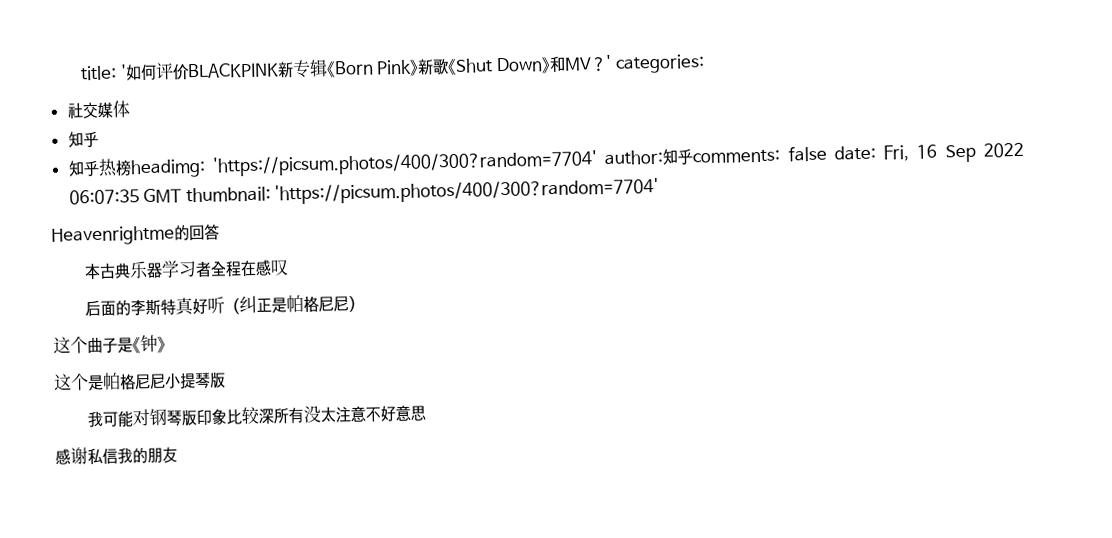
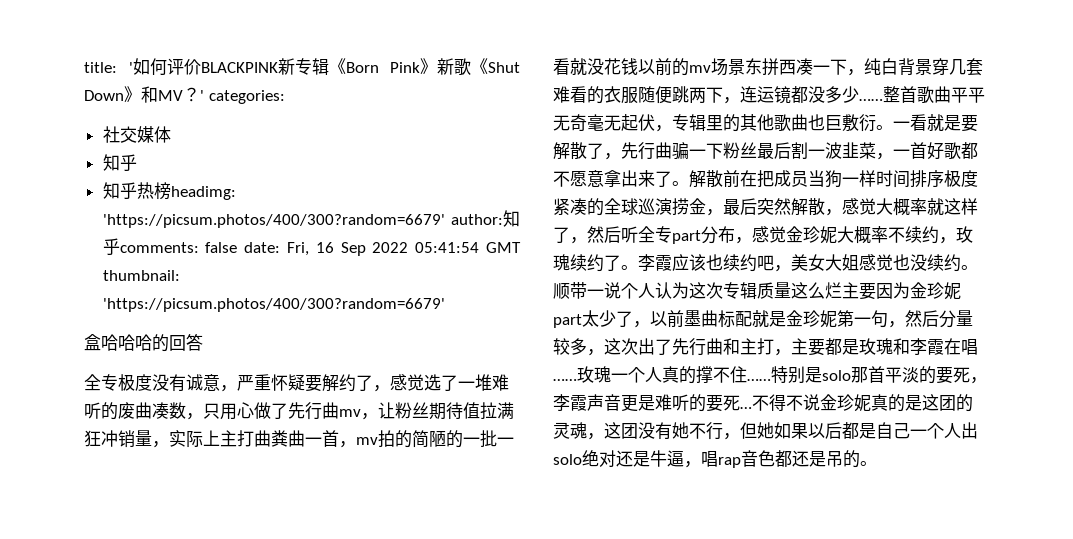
[211,150,598,177] 'https://picsum.photos/400/300?random=7704' -> [102,214,445,228] 'https://picsum.photos/400/300?random=6679'
[68,189,140,205] 06:07:35 -> [415,242,480,253] 05:41:54
[274,177,660,205] [51,225,175,246] 'https://picsum.photos/400/300?random=7704' // Heavenrightme -> [102,298,445,312] [84,334,152,351] 'https://picsum.photos/400/300?random=6679' // 盒哈哈哈
[84,259,290,280] [85,294,365,317] [53,334,166,354] [53,371,226,392] [87,404,427,428] [55,446,178,465] 本古典乐器学习者全程在感叹 // 后面的李斯特真好听（纠正是帕格尼尼） // 这个曲子是《钟》 // 这个是帕格尼尼小提琴版 // 我可能对钢琴版印象比较深所有没太注意不好意思 // 感谢私信我的朋友 -> [84,374,509,392] [84,402,514,420] [84,430,514,448] [553,58,983,76] [553,86,985,104] [553,114,978,132] [553,142,978,160] [553,170,978,188] [553,198,978,216] [553,226,973,244] [553,254,978,272] [553,282,961,300] [553,310,973,328] [553,338,978,356] [553,366,987,384] [553,394,973,412] [553,422,978,440] [553,450,877,468] 全专极度没有诚意，严重怀疑要解约了，感觉选了一堆难听的废曲凑数，只用心做了先行曲mv，让粉丝期待值拉满狂冲销量，实际上主打曲粪曲一首，mv拍的简陋的一批一看就没花钱以前的mv场景东拼西凑一下，纯白背景穿几套难看的衣服随便跳两下，连运镜都没多少……整首歌曲平平无奇毫无起伏，专辑里的其他歌曲也巨敷衍。一看就是要解散了，先行曲骗一下粉丝最后割一波韭菜，一首好歌都不愿意拿出来了。解散前在把成员当狗一样时间排序极度紧凑的全球巡演捞金，最后突然解散，感觉大概率就这样了，然后听全专part分布，感觉金珍妮大概率不续约，玫瑰续约了。李霞应该也续约吧，美女大姐感觉也没续约。顺带一说个人认为这次专辑质量这么烂主要因为金珍妮part太少了，以前墨曲标配就是金珍妮第一句，然后分量较多，这次出了先行曲和主打，主要都是玫瑰和李霞在唱……玫瑰一个人真的撑不住……特别是solo那首平淡的要死，李霞声音更是难听的要死…不得不说金珍妮真的是这团的灵魂，这团没有她不行，但她如果以后都是自己一个人出solo绝对还是牛逼，唱rap音色都还是吊的。

